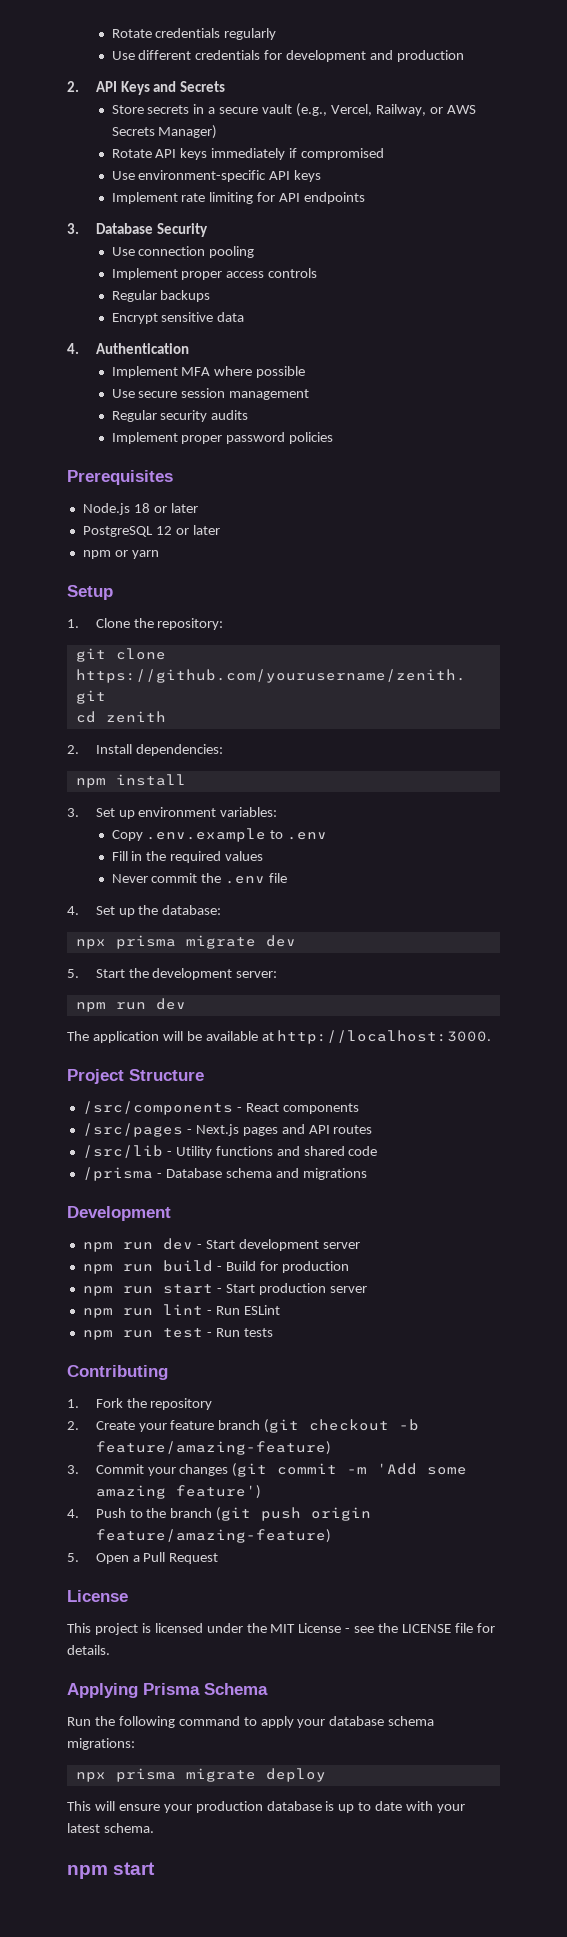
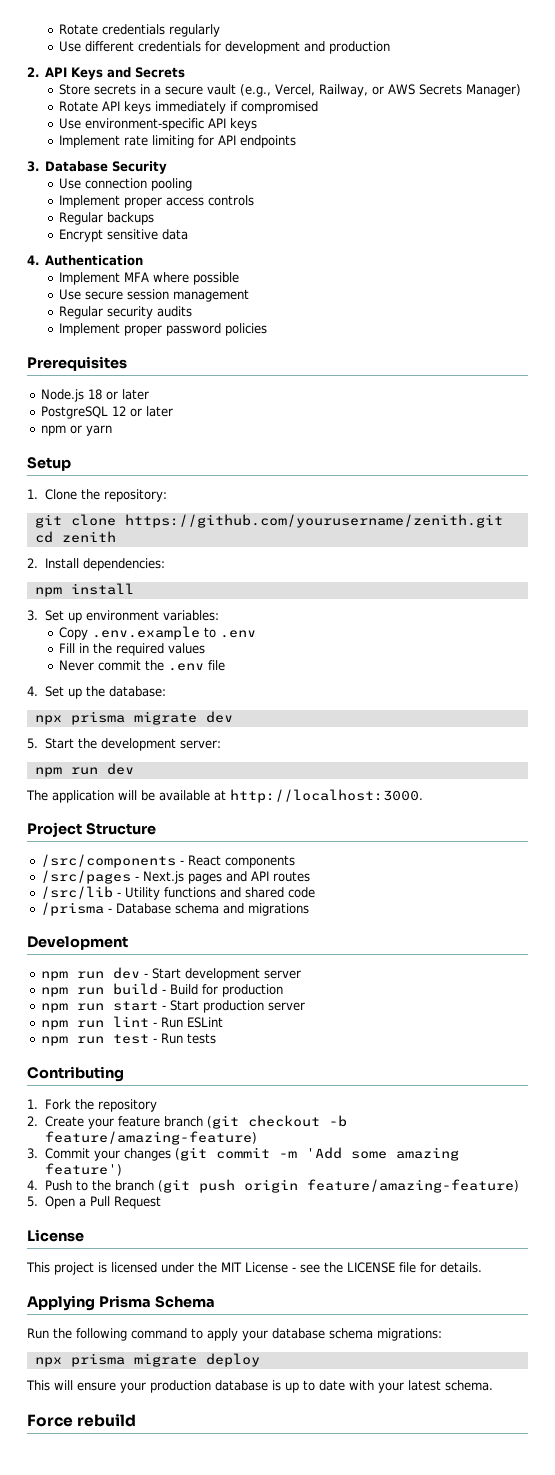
[67,1862,156,1879] npm start -> [27,1414,137,1427] Force rebuild

